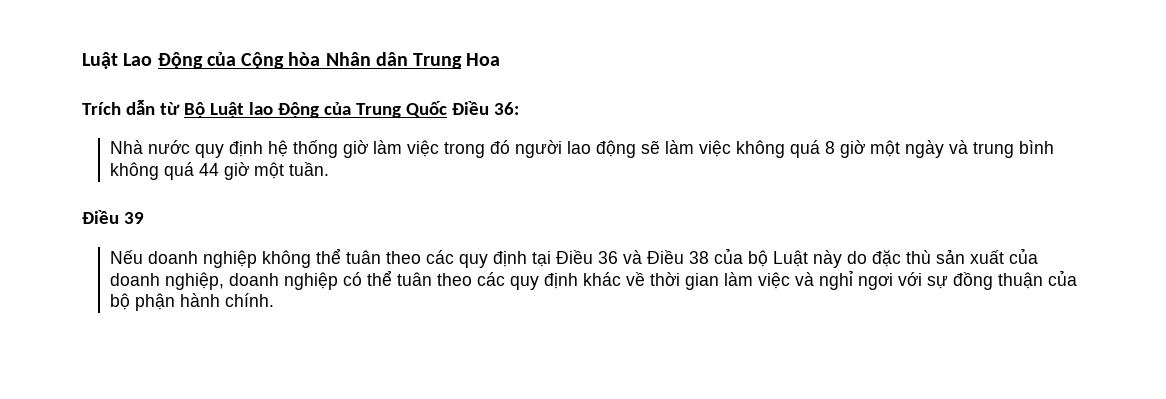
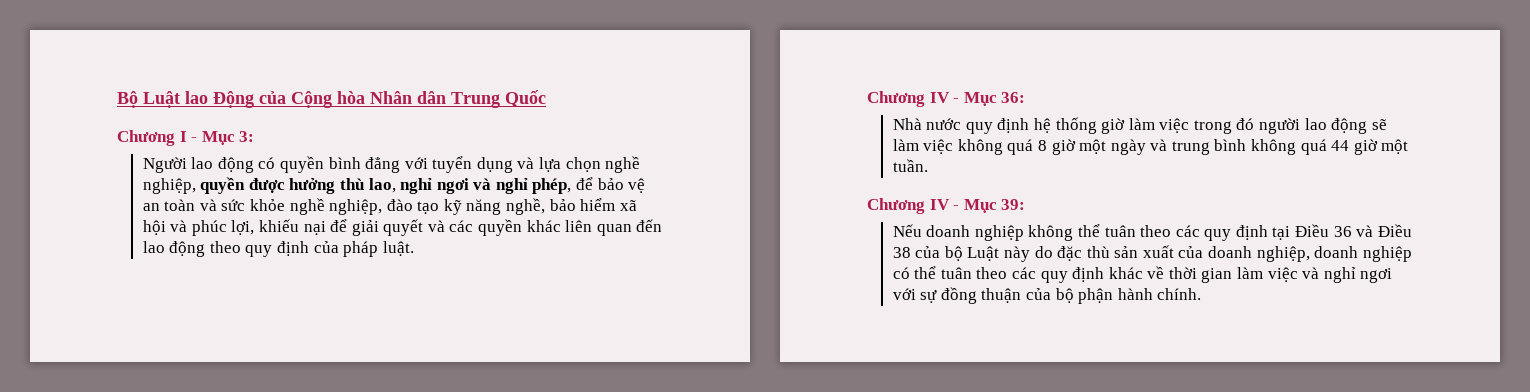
[82,52,153,69] Luật Lao -> [117,91,208,108] Bộ Luật lao
[466,53,501,66] [82,100,489,118] Hoa // Trích dẫn từ Bộ Luật lao Động của Trung Quốc Điều -> [505,90,546,107] [117,130,255,146] [142,156,641,173] [142,177,646,194] [142,198,637,215] [142,219,663,236] [142,241,414,257] [867,91,997,107] Quốc // Chương I - Mục 3: // Người lao động có quyền bình đẳng với tuyển dụng và lựa chọn nghề nghiệp, quyền được hưởng thù lao, nghỉ ngơi và nghỉ phép, để bảo vệ an toàn và sức khỏe nghề nghiệp, đào tạo kỹ năng nghề, bảo hiểm xã hội và phúc lợi, khiếu nại để giải quyết và các quyền khác liên quan đến lao động theo quy định của pháp luật. // Chương IV - Mục
[82,210,144,224] Điều 39 -> [867,198,1026,214] Chương IV - Mục 39:

